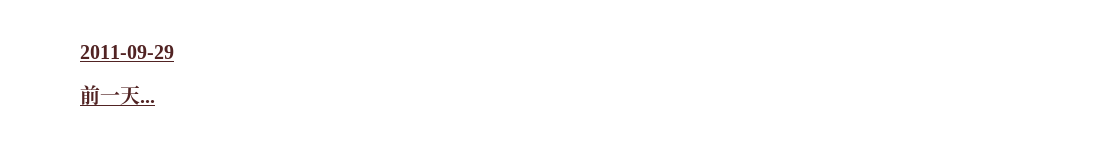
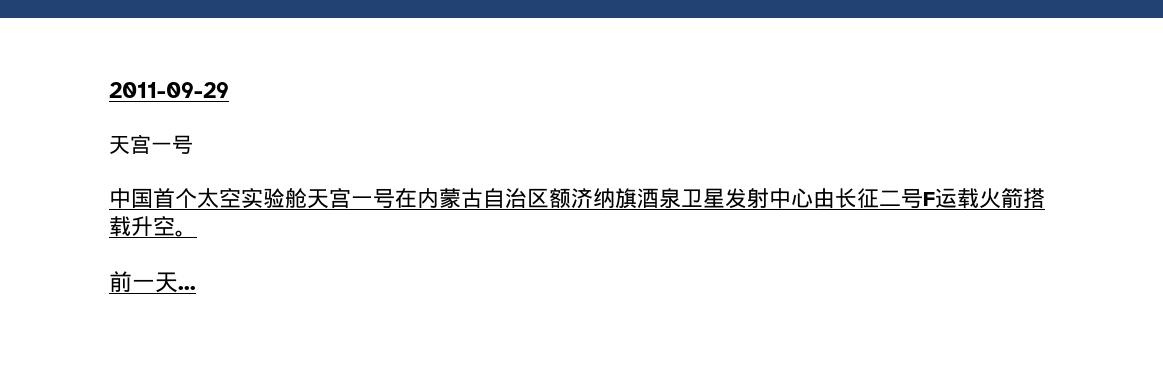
(174, 52) none -> [109,134,193,154] [109,188,1045,209] [109,216,197,237] // 天宫一号 // 中国首个太空实验舱天宫一号在内蒙古自治区额济纳旗酒泉卫星发射中心由长征二号F运载火箭搭载升空。

